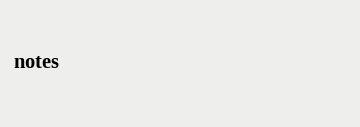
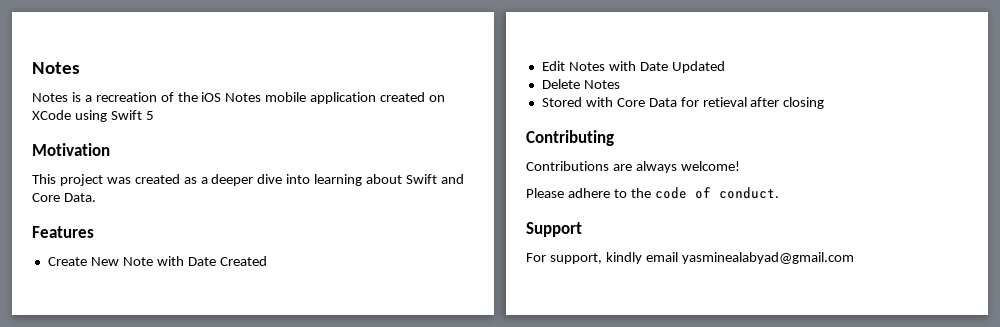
[14,56,59,68] notes -> [32,62,80,74] [32,92,446,104] [32,110,154,122] [32,143,110,156] [32,174,464,186] [32,193,96,202] [32,226,94,238] [47,256,267,266] [541,61,725,73] [541,79,620,89] [541,97,825,109] [526,130,614,146] [526,161,740,173] [526,187,779,199] [526,222,582,237] [526,252,854,264] Notes // Notes is a recreation of the iOS Notes mobile application created on XCode using Swift 5 // Motivation // This project was created as a deeper dive into learning about Swift and Core Data. // Features // Create New Note with Date Created // Edit Notes with Date Updated // Delete Notes // Stored with Core Data for retieval after closing // Contributing // Contributions are always welcome! // Please adhere to the code of conduct. // Support // For support, kindly email yasminealabyad@gmail.com

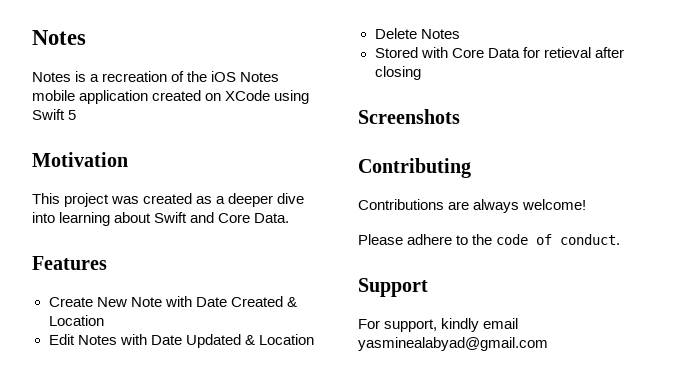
(267, 261) none -> [286,297,297,307] [48,315,104,326] & Location
(725, 67) none -> [244,334,314,345] & Location
(825, 103) none -> [358,109,460,124] // Screenshots

